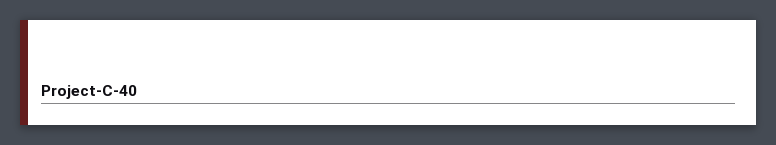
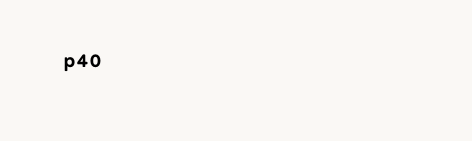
[41,85,137,99] Project-C-40 -> [63,54,102,72] p40

